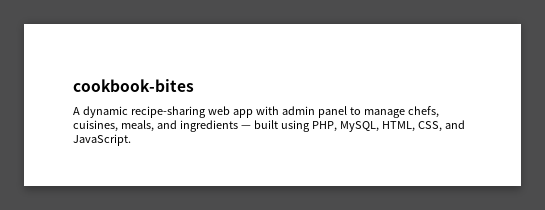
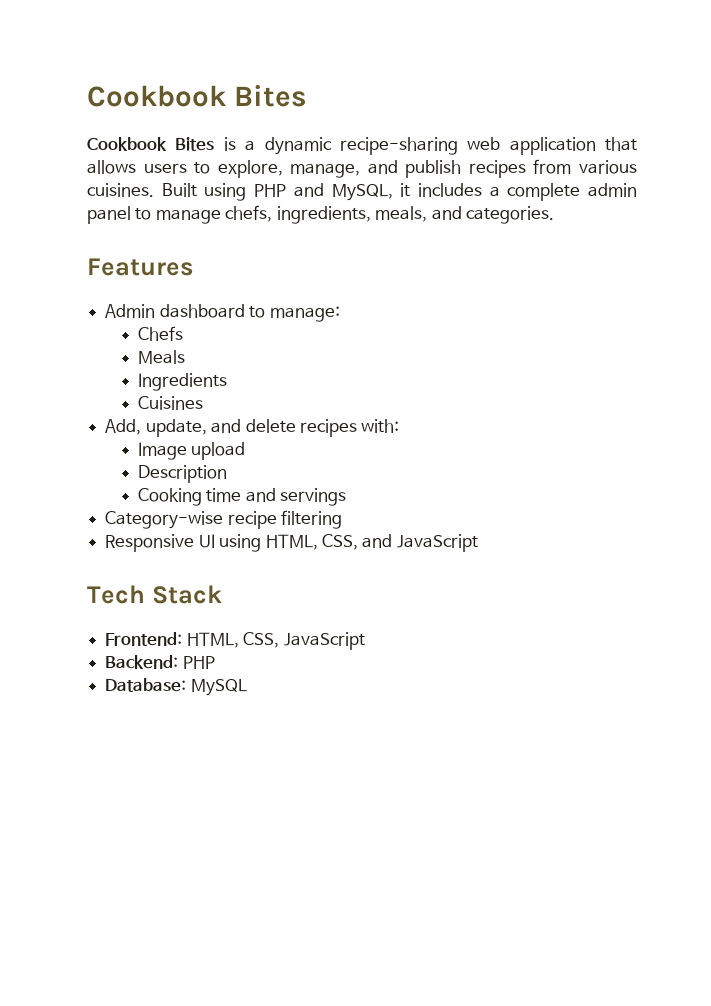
[73,79,194,92] [73,106,279,118] cookbook-bites // A dynamic recipe-sharing web app with -> [87,85,307,107] [87,137,637,155] [87,159,637,178] [87,183,581,201] Cookbook Bites // Cookbook Bites is a dynamic recipe-sharing web application that allows users to explore, manage, and publish recipes from various cuisines. Built using PHP and MySQL, it includes a complete
[73,120,118,132] cuisines, -> [276,206,371,224] ingredients,
[179,120,465,132] [73,134,131,146] ingredients — built using PHP, MySQL, HTML, CSS, and JavaScript. -> [466,206,555,224] [87,258,193,276] [105,304,340,322] [138,326,184,341] [138,350,186,364] [138,373,228,391] [138,396,204,410] [105,419,400,437] [138,442,246,460] [138,465,228,483] [138,488,347,506] [105,510,343,529] [105,534,478,552] [87,585,222,604] [105,632,365,650] [105,655,215,669] [105,678,247,696] categories. // Features // Admin dashboard to manage: // Chefs // Meals // Ingredients // Cuisines // Add, update, and delete recipes with: // Image upload // Description // Cooking time and servings // Category-wise recipe filtering // Responsive UI using HTML, CSS, and JavaScript // Tech Stack // Frontend: HTML, CSS, JavaScript // Backend: PHP // Database: MySQL

